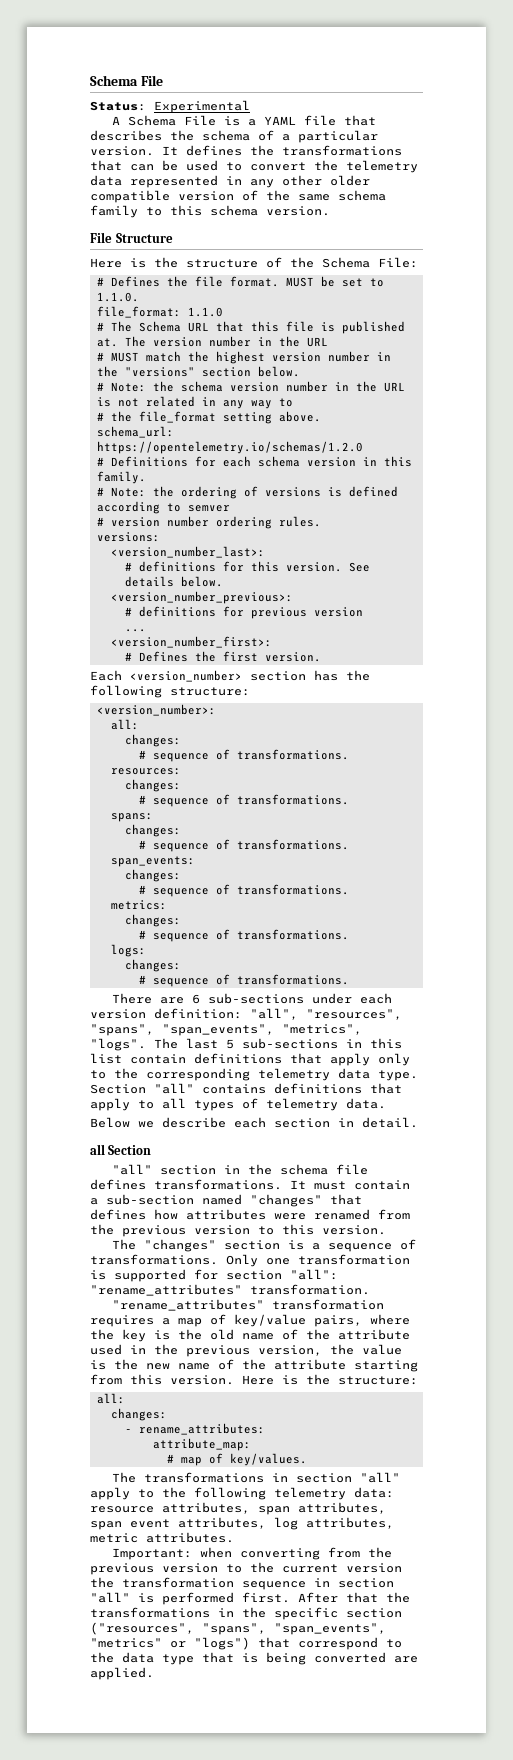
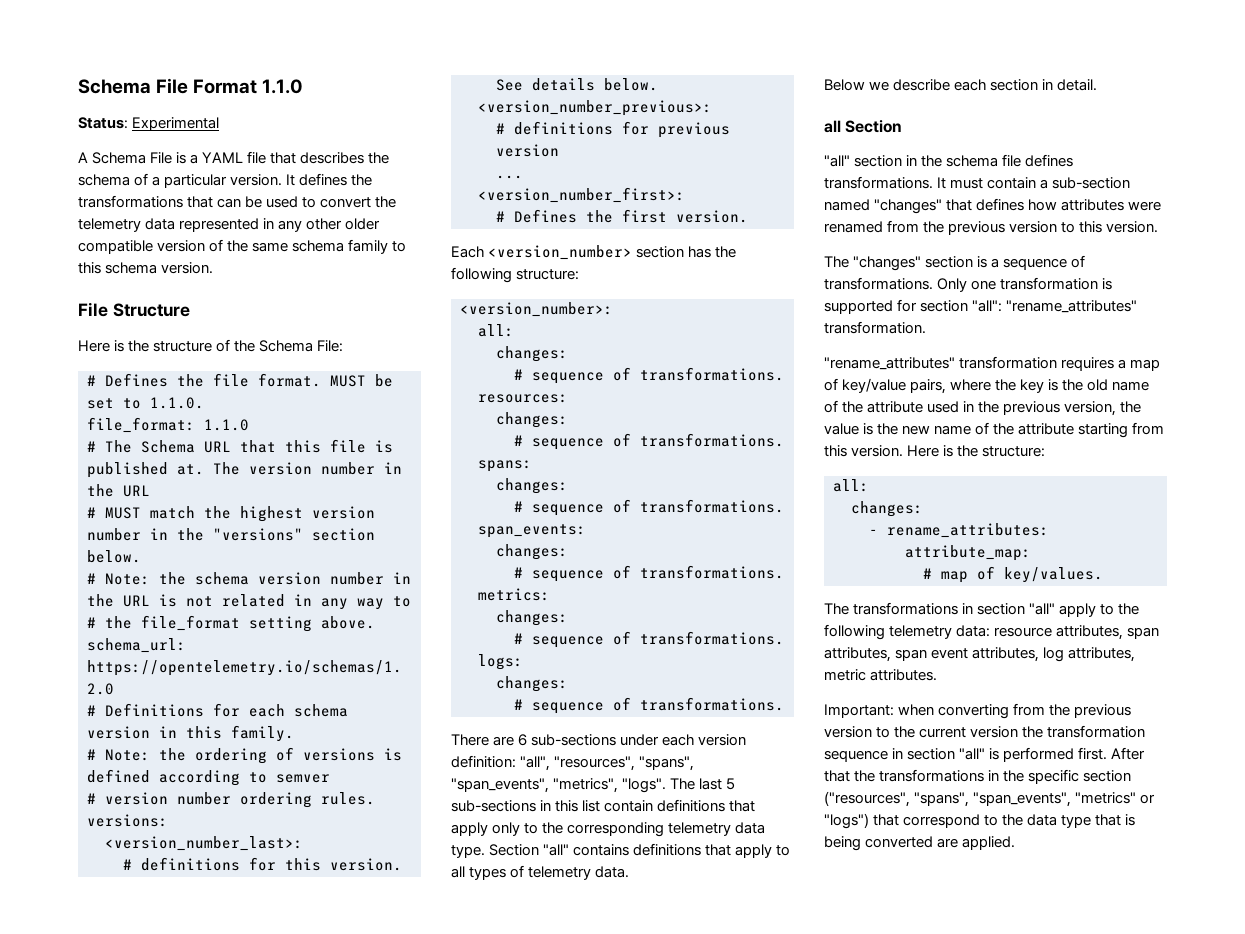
[90,75,163,86] Schema File -> [78,78,304,94] Schema File Format 1.1.0

